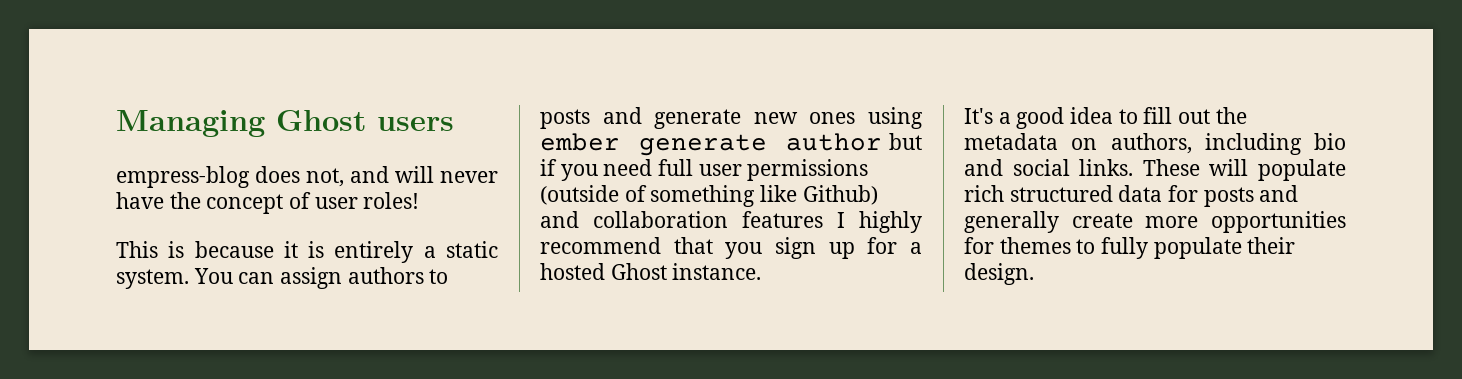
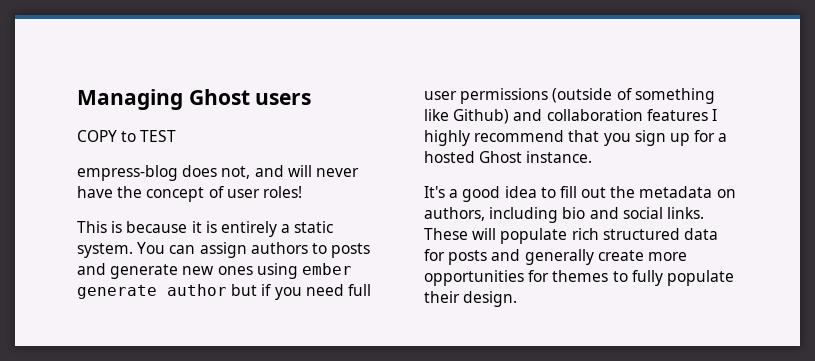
(454, 124) none -> [77,130,177,142] // COPY to TEST

